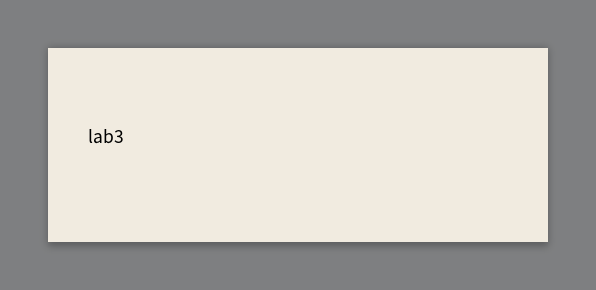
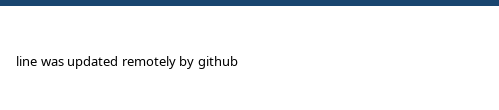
[88,129,124,144] lab3 -> [16,56,238,69] line was updated remotely by github

